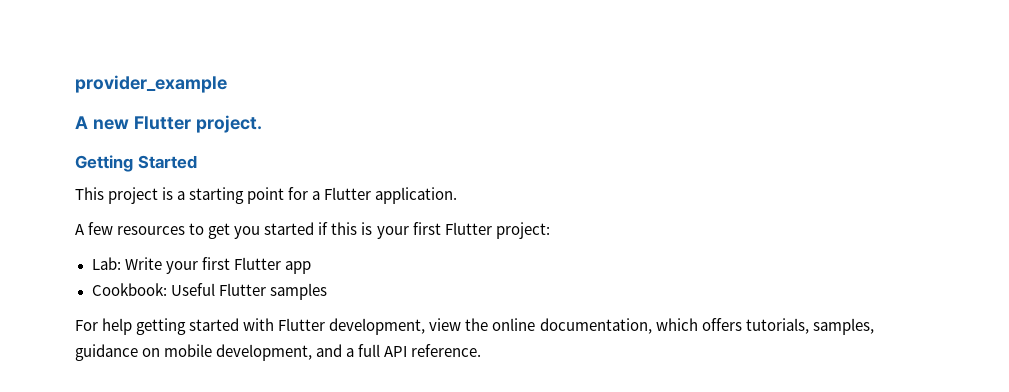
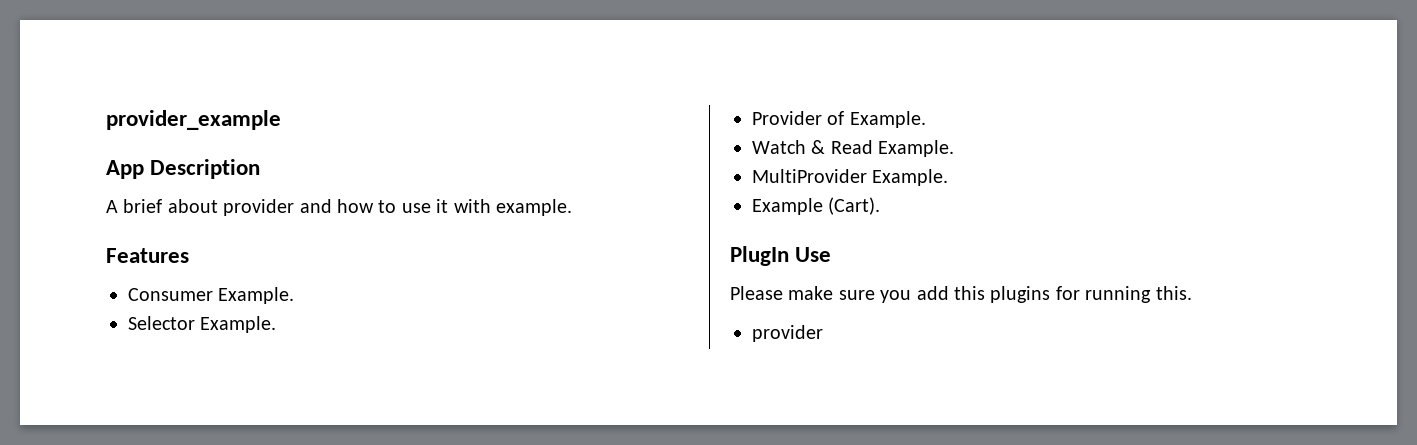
[75,115,262,133] [75,155,197,172] [75,187,458,204] [75,222,550,239] [91,257,311,274] [91,283,327,300] [75,318,874,335] [75,344,482,361] A new Flutter project. // Getting Started // This project is a starting point for a Flutter application. // A few resources to get you started if this is your first Flutter project: // Lab: Write your first Flutter app // Cookbook: Useful Flutter samples // For help getting started with Flutter development, view the online documentation, which offers tutorials, samples, guidance on mobile development, and a full API reference. -> [106,159,261,179] [106,199,572,216] [106,248,189,263] [128,287,295,304] [128,316,277,333] [752,111,926,128] [752,140,955,157] [752,169,949,186] [752,197,881,215] [730,246,832,266] [730,286,1192,303] [752,325,823,342] App Description // A brief about provider and how to use it with example. // Features // Consumer Example. // Selector Example. // Provider of Example. // Watch & Read Example. // MultiProvider Example. // Example (Cart). // PlugIn Use // Please make sure you add this plugins for running this. // provider

